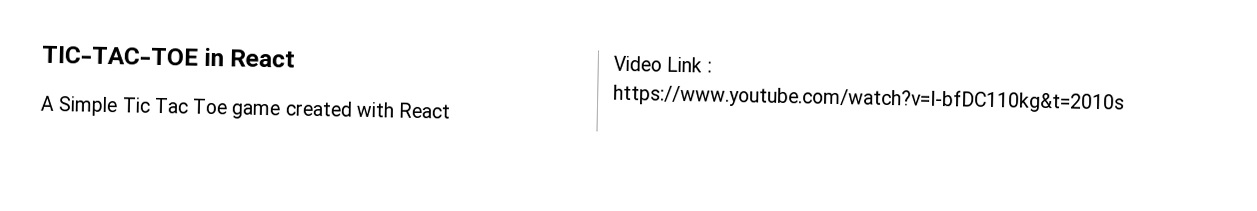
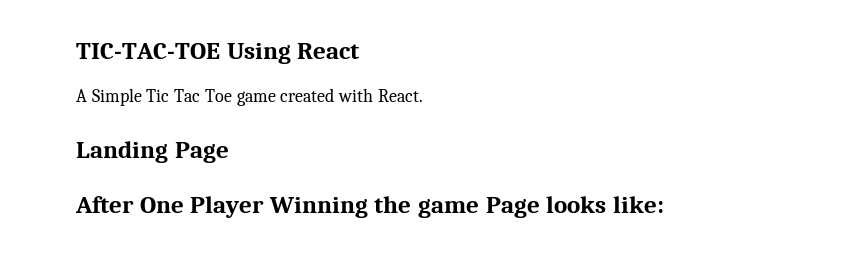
[203,47,225,67] in -> [226,43,291,64] Using
[398,102,452,119] [613,55,712,73] [613,83,1125,114] React // Video Link : https://www.youtube.com/watch?v=I-bfDC110kg&t=2010s -> [377,89,423,102] [76,141,229,163] [75,196,664,218] React. // Landing Page // After One Player Winning the game Page looks like:

